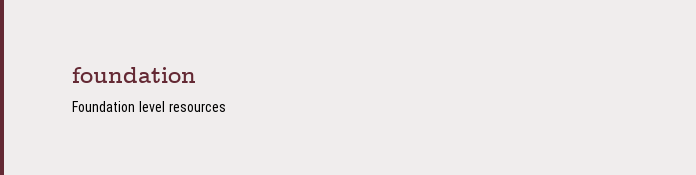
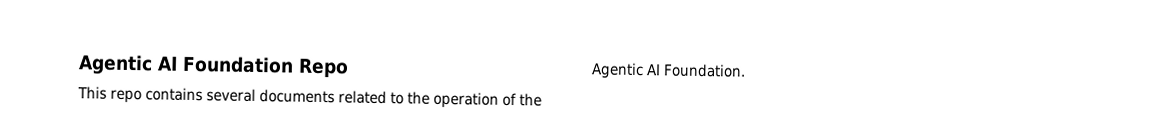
[72,67,196,83] [72,101,226,112] foundation // Foundation level resources -> [78,54,349,78] [77,86,542,109] [591,62,746,80] Agentic AI Foundation Repo // This repo contains several documents related to the operation of the Agentic AI Foundation.

